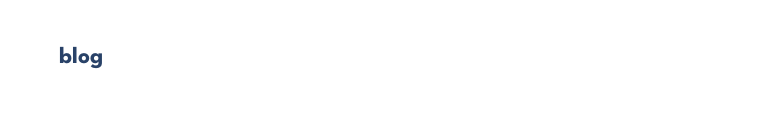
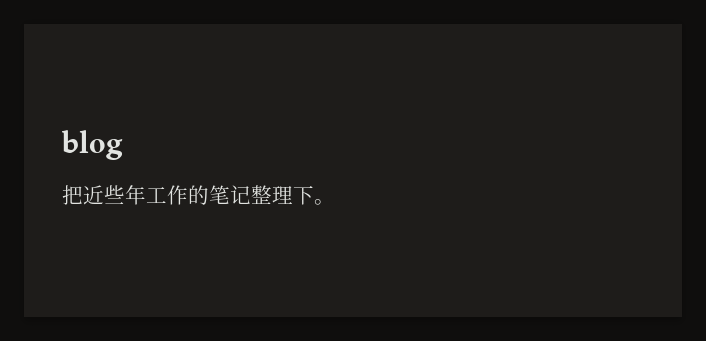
(103, 57) none -> [62,185,335,205] // 把近些年工作的笔记整理下。

